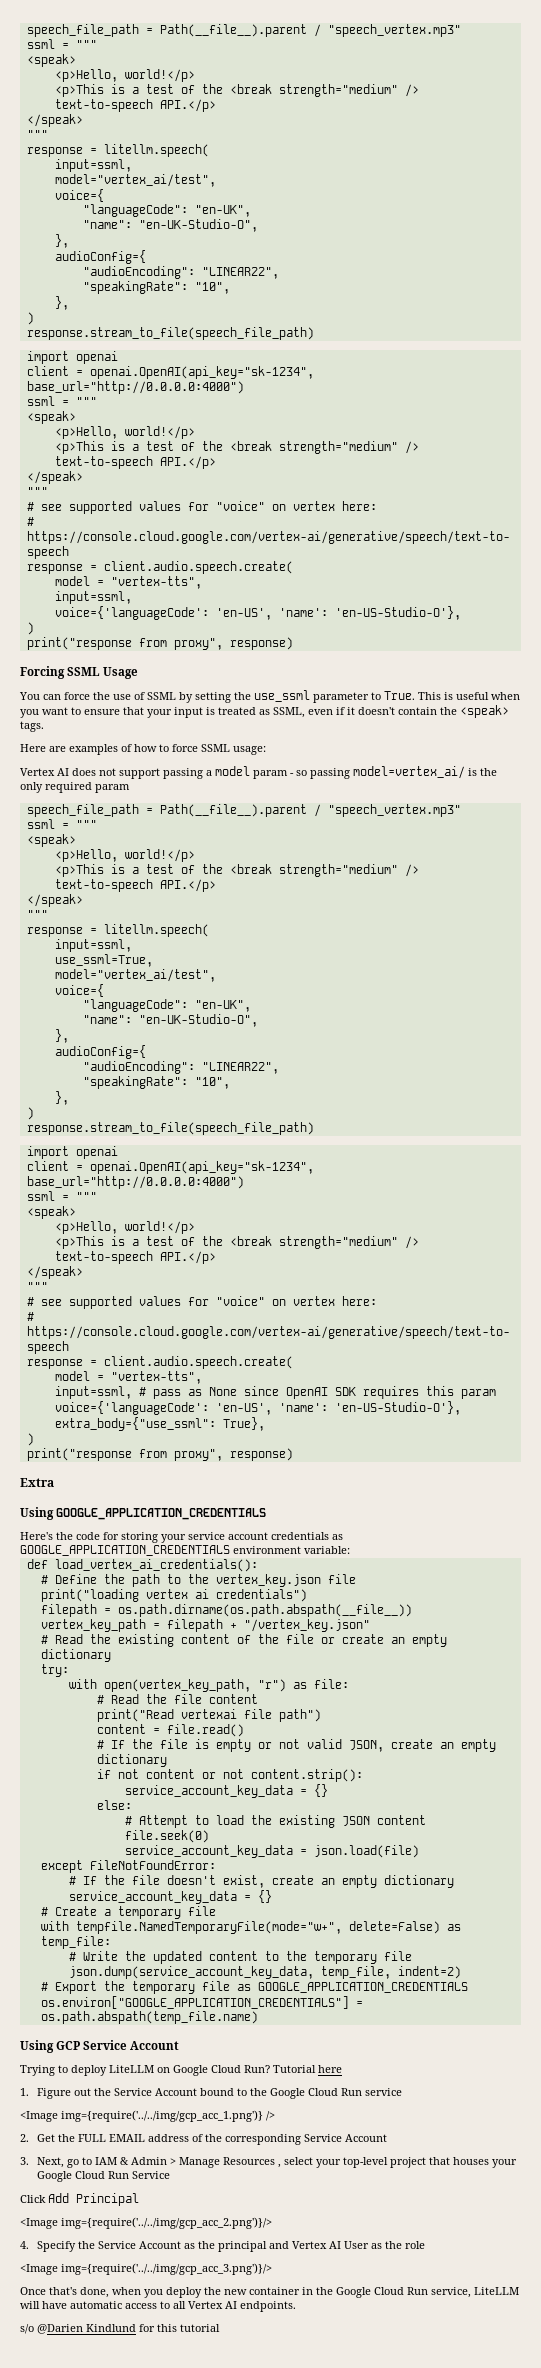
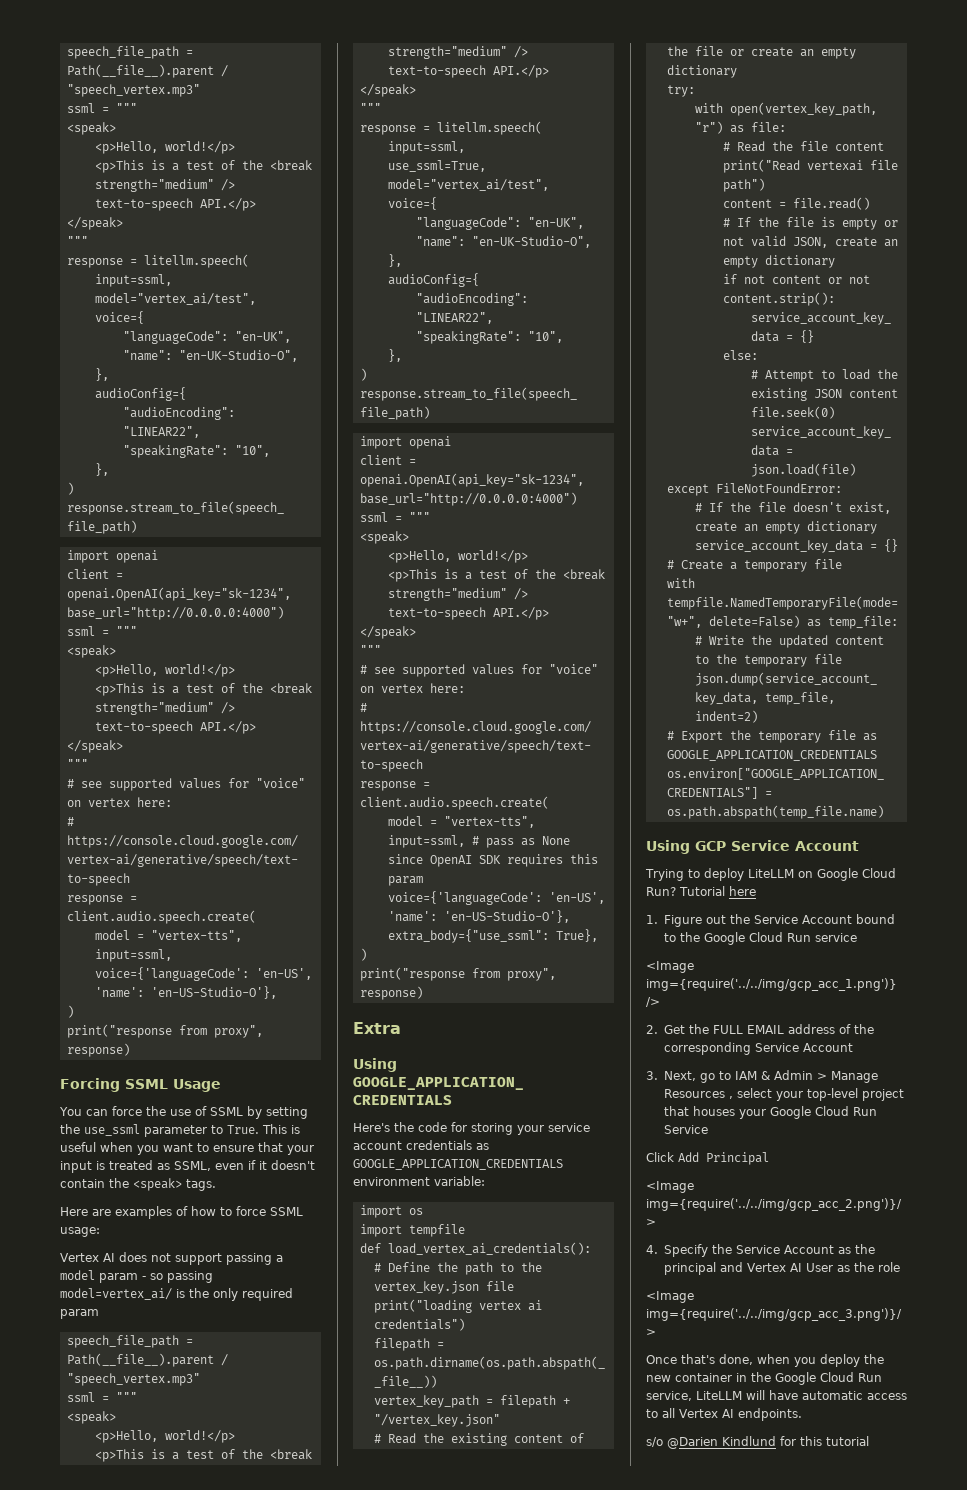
(350, 1550) none -> [359,1205,423,1218] [359,1224,465,1237] // import os // import tempfile

